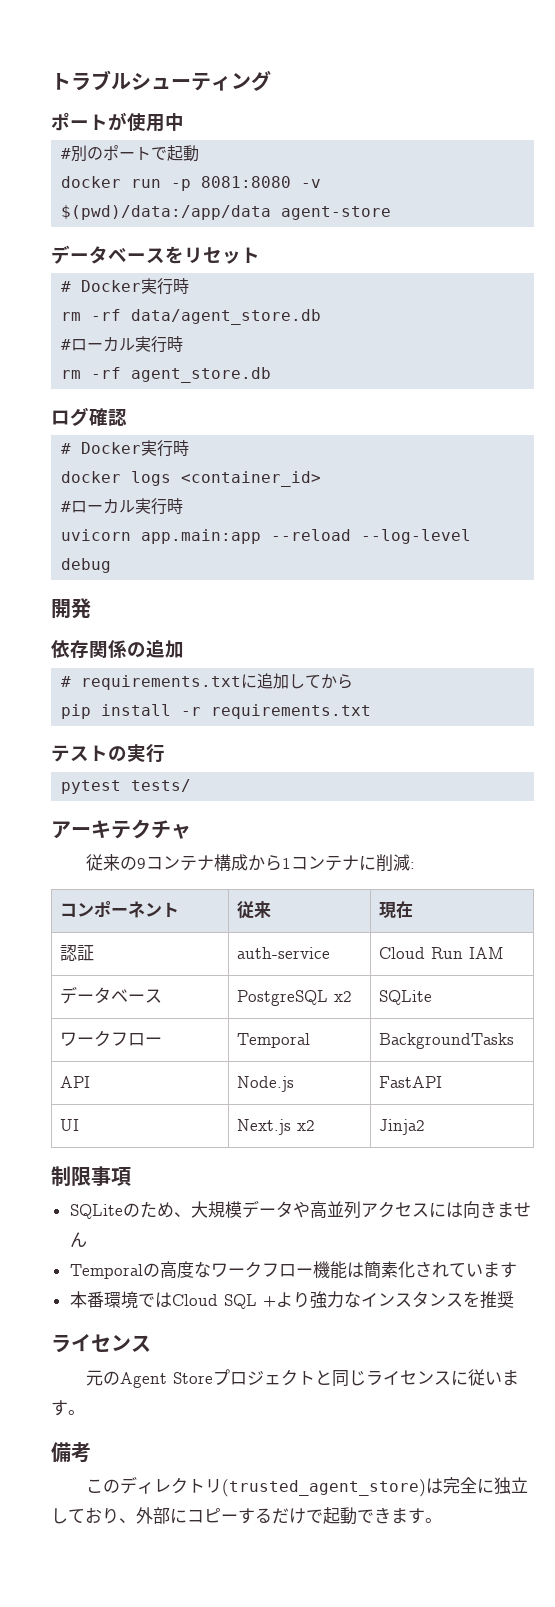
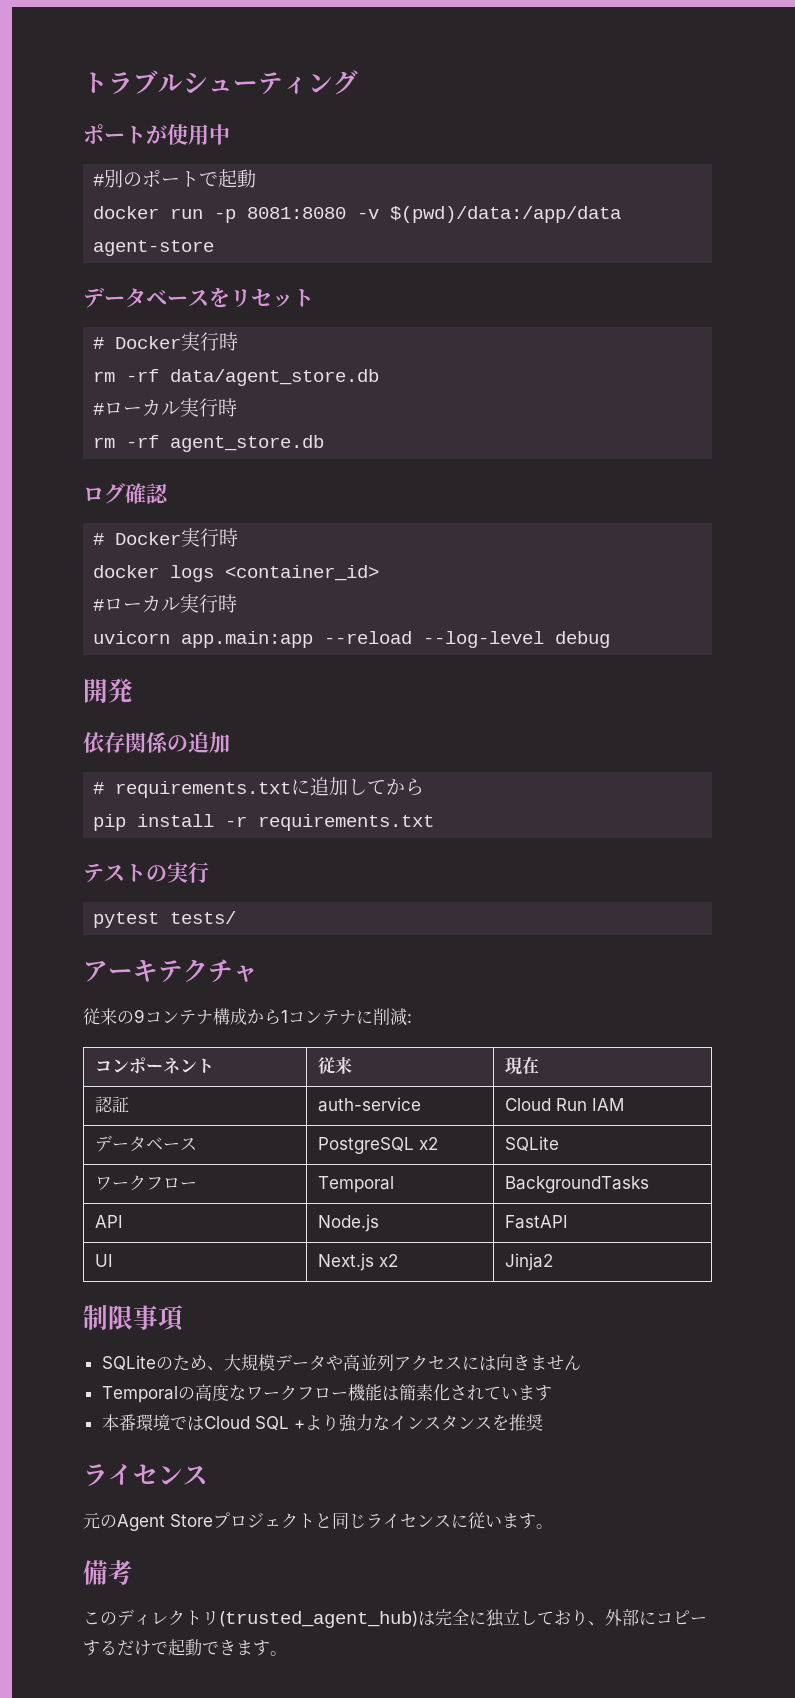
[221,1479,426,1497] (trusted_agent_store) -> [219,1611,418,1628] (trusted_agent_hub)

